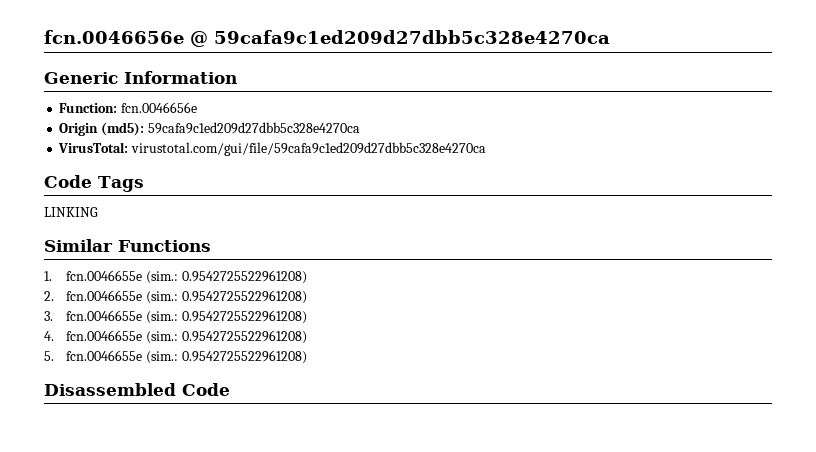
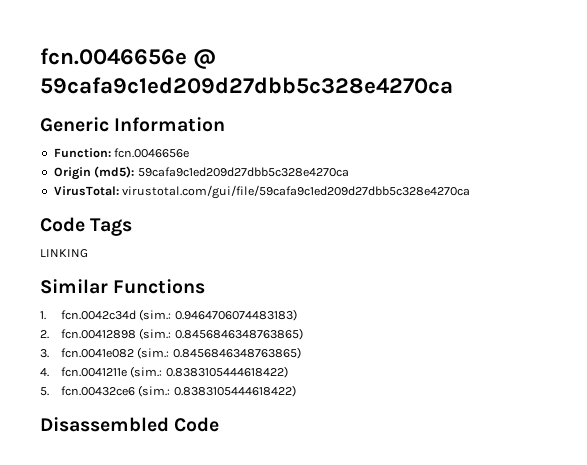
[66,270,307,284] [44,290,307,304] [44,310,307,324] [44,330,307,344] [44,350,307,364] fcn.0046655e (sim.: 0.9542725522961208) // 2. fcn.0046655e (sim.: 0.9542725522961208) // 3. fcn.0046655e (sim.: 0.9542725522961208) // 4. fcn.0046655e (sim.: 0.9542725522961208) // 5. fcn.0046655e (sim.: 0.9542725522961208) -> [61,309,297,321] [40,328,303,340] [40,347,301,359] [40,366,288,378] [40,385,296,397] fcn.0042c34d (sim.: 0.9464706074483183) // 2. fcn.00412898 (sim.: 0.8456846348763865) // 3. fcn.0041e082 (sim.: 0.8456846348763865) // 4. fcn.0041211e (sim.: 0.8383105444618422) // 5. fcn.00432ce6 (sim.: 0.8383105444618422)

